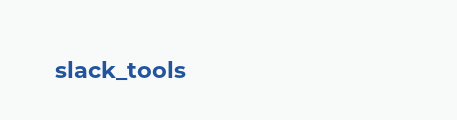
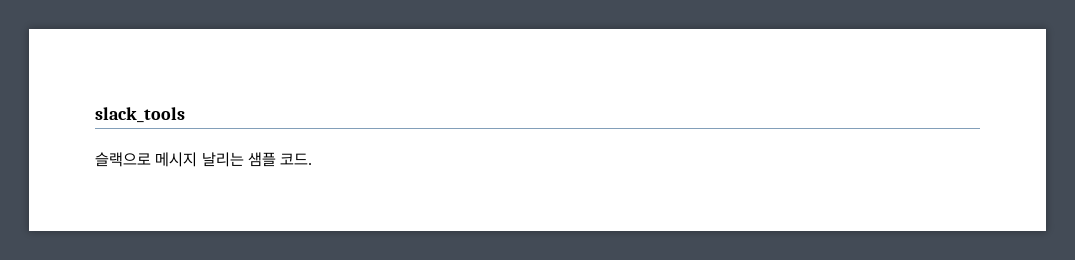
(186, 71) none -> [95,152,313,167] // 슬랙으로 메시지 날리는 샘플 코드.

